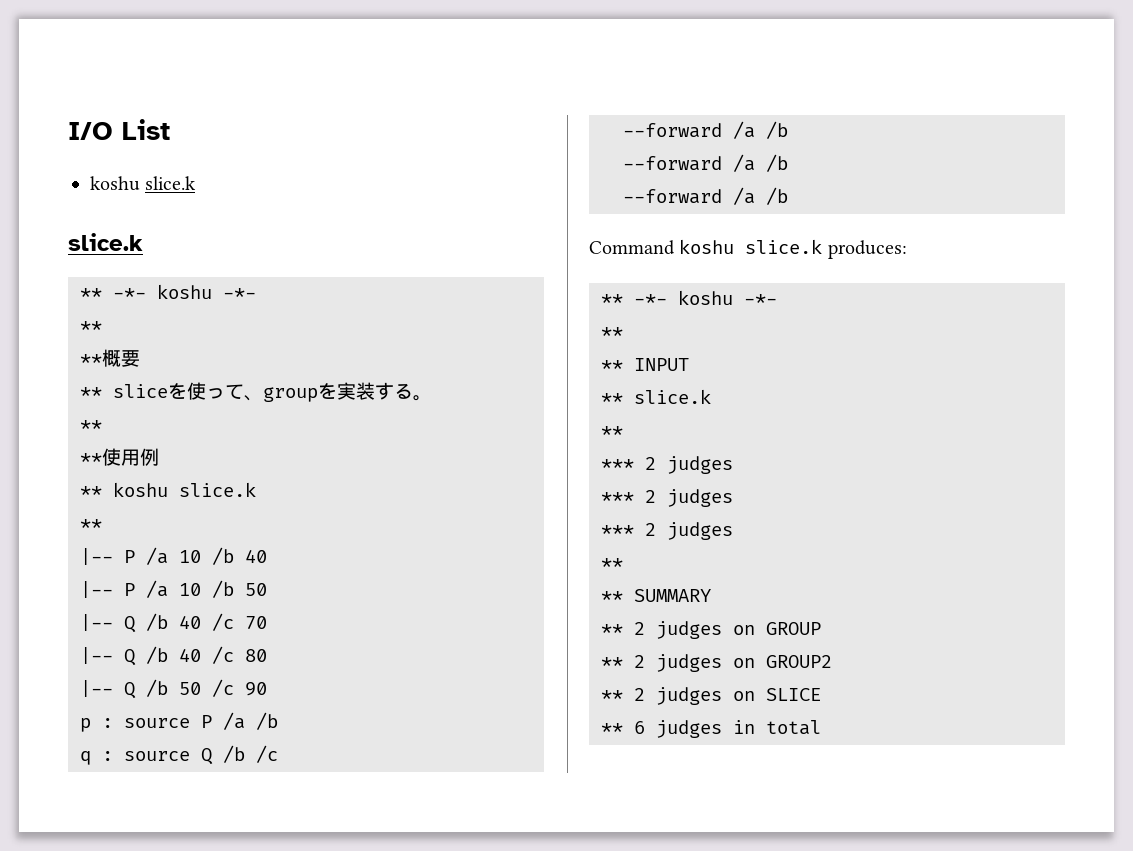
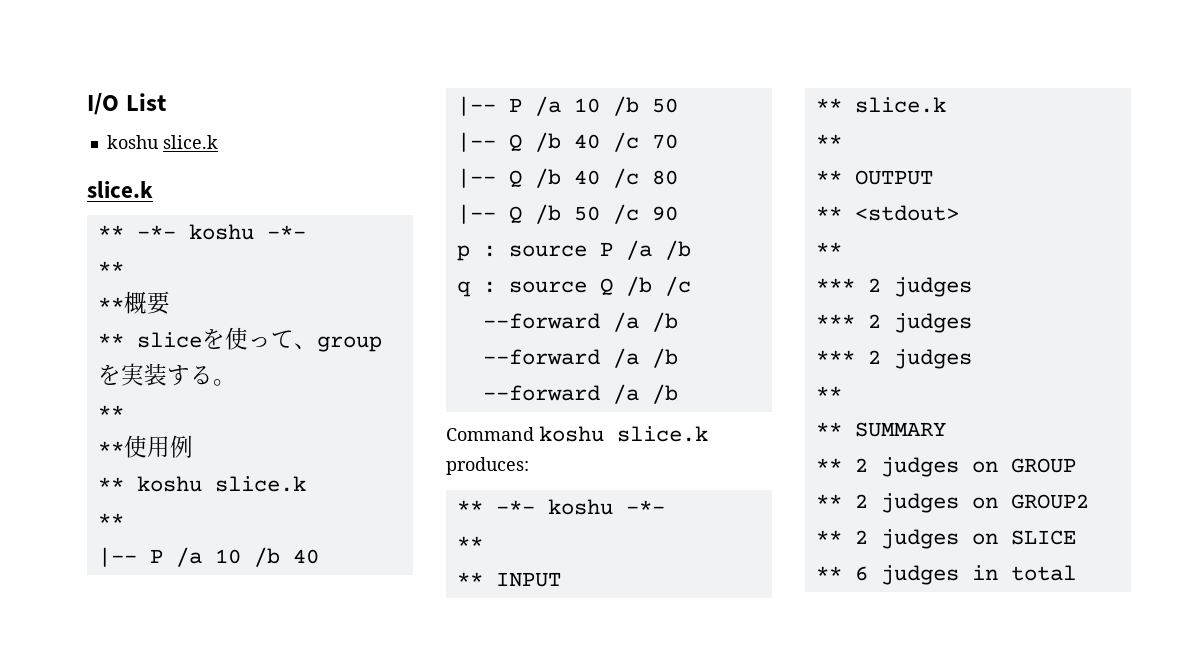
(623, 431) none -> [815,170,933,185] [815,205,959,221] [815,242,842,256] // ** OUTPUT // ** <stdout> // **

